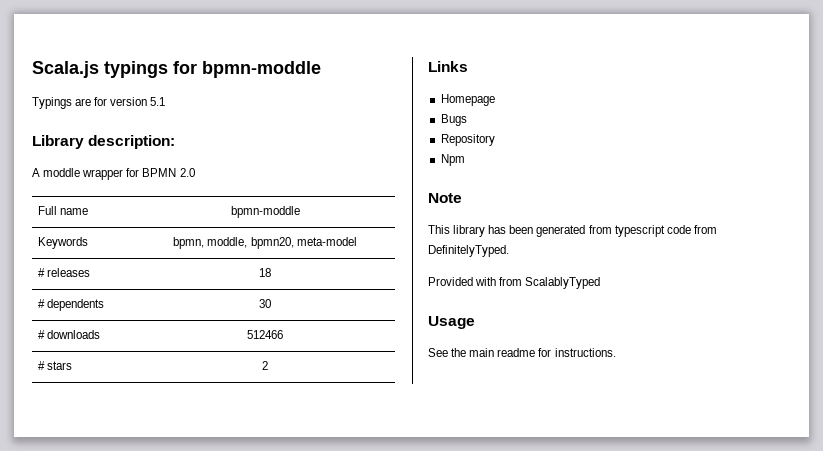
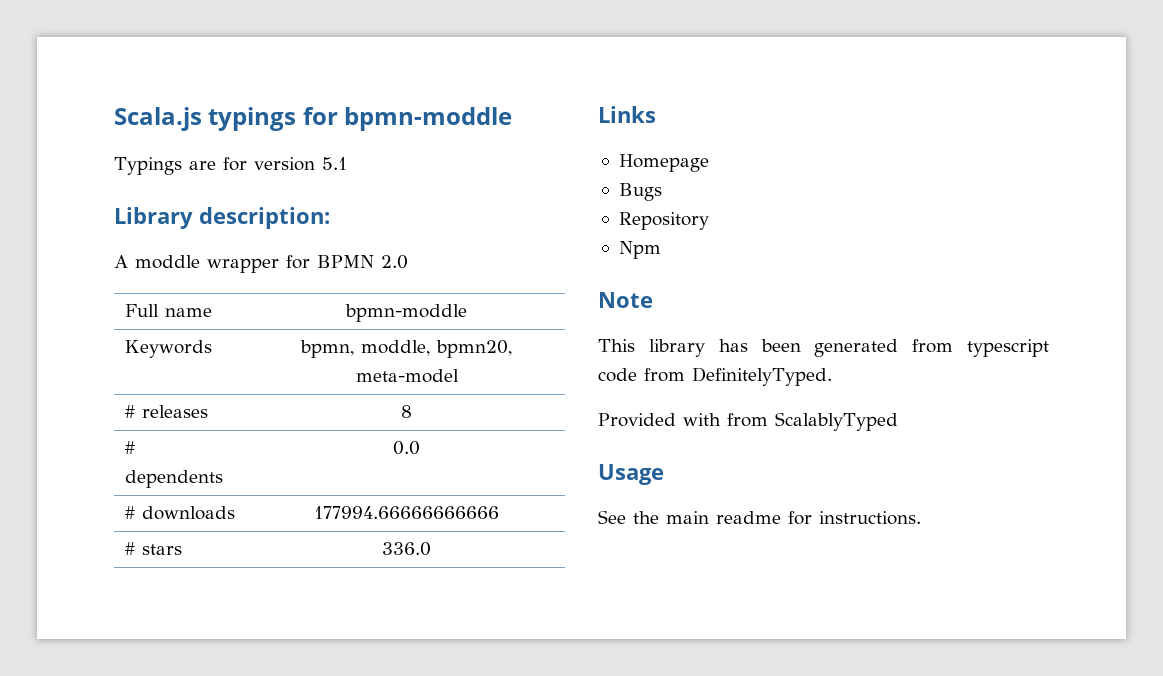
[259,268,271,277] 18 -> [401,405,412,418] 8
[259,299,271,308] 30 -> [393,441,420,455] 0.0
[247,330,283,339] 512466 -> [314,506,499,519] 177994.66666666666
[262,361,268,370] 2 -> [382,542,431,556] 336.0

